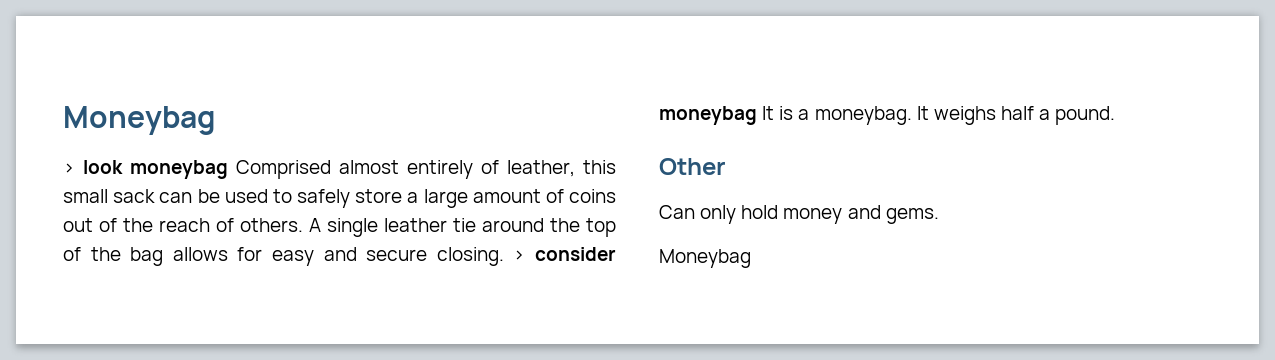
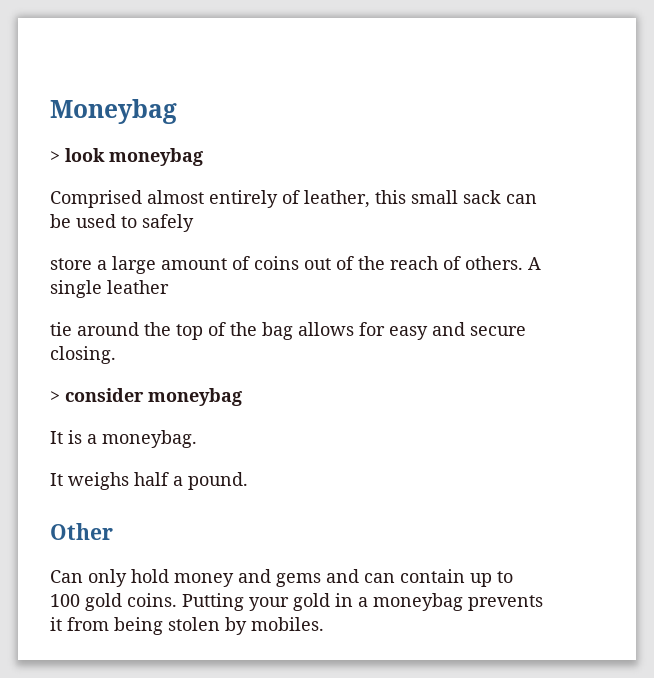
(228, 169) none -> (203, 157) //
(350, 198) none -> (194, 223) //
(447, 225) none -> (169, 287) //
(504, 256) none -> (116, 355) //
(757, 115) none -> (242, 397) //
(912, 115) none -> (197, 439) //
[885,208,939,224] [659,249,751,268] gems. // Moneybag -> [276,569,513,587] [50,593,543,611] [50,617,324,635] gems and can contain up to 100 gold coins. Putting your gold in a moneybag prevents it from being stolen by mobiles.

